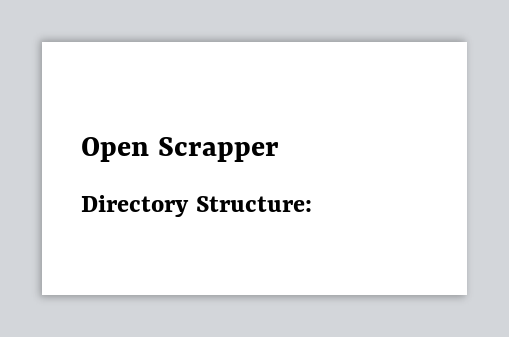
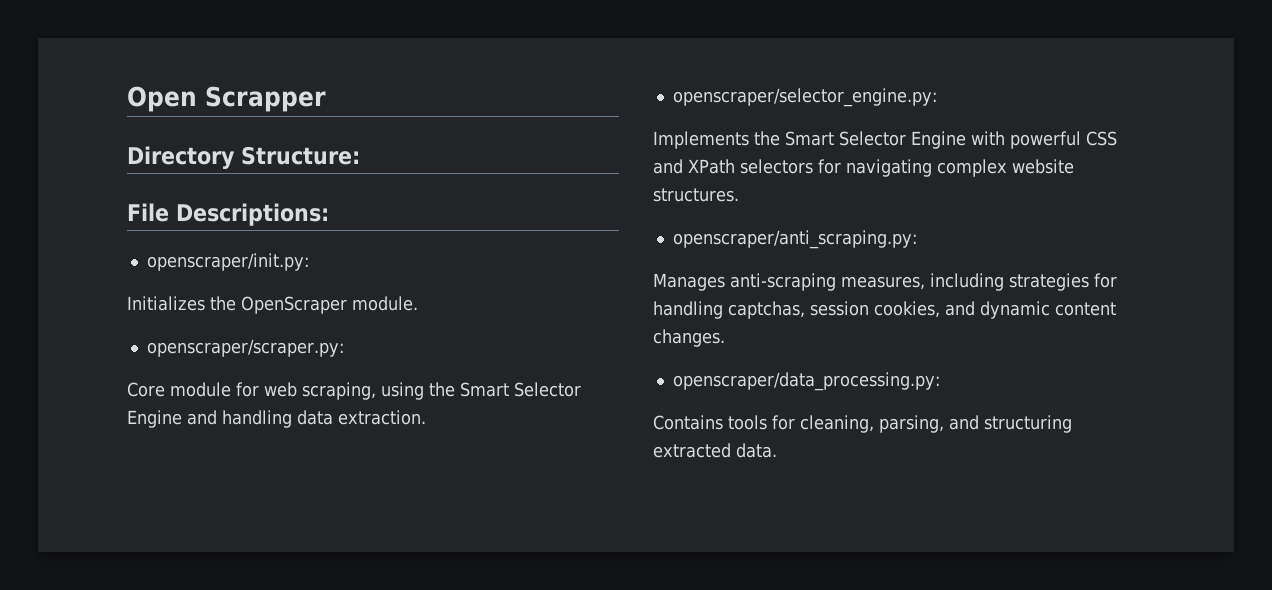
(312, 204) none -> [127,203,329,226] [146,253,309,271] [127,296,418,314] [146,339,344,357] [127,382,581,400] [127,410,426,428] [672,88,937,107] [653,131,1117,149] [653,159,1074,177] [653,188,739,202] [672,230,917,249] [653,273,1117,291] [653,301,1116,319] [653,329,725,347] [672,372,940,391] [653,415,1072,433] [653,443,777,458] // File Descriptions: // openscraper/init.py: // Initializes the OpenScraper module. // openscraper/scraper.py: // Core module for web scraping, using the Smart Selector Engine and handling data extraction. // openscraper/selector_engine.py: // Implements the Smart Selector Engine with powerful CSS and XPath selectors for navigating complex website structures. // openscraper/anti_scraping.py: // Manages anti-scraping measures, including strategies for handling captchas, session cookies, and dynamic content changes. // openscraper/data_processing.py: // Contains tools for cleaning, parsing, and structuring extracted data.

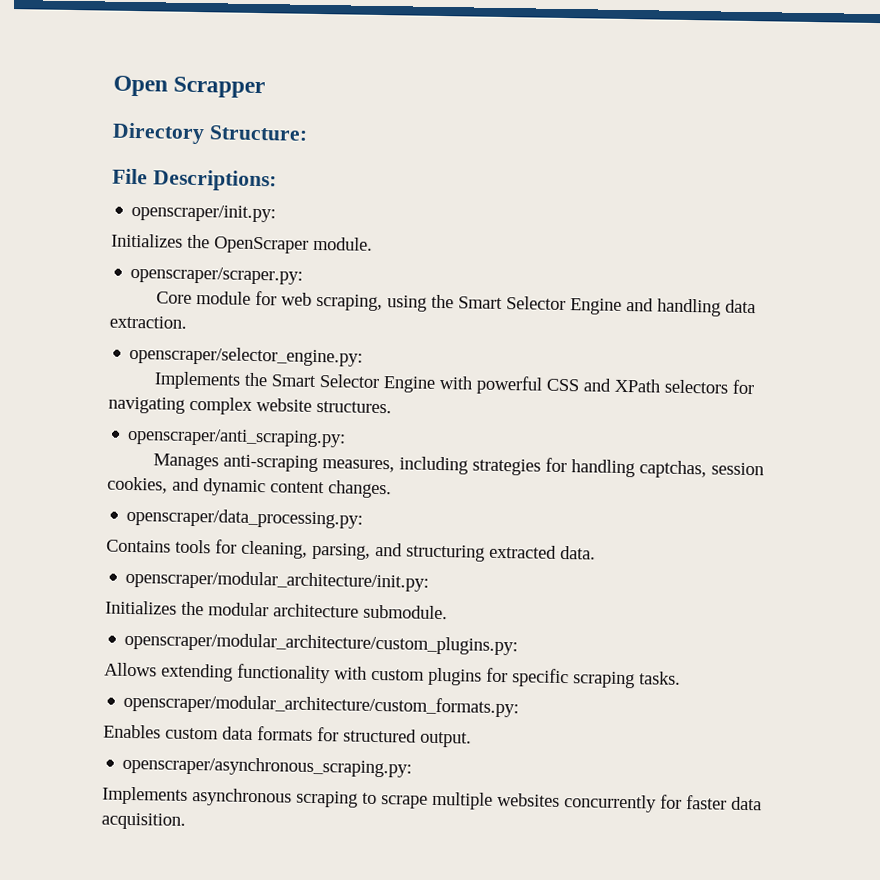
(777, 450) none -> [125,569,430,592] [105,600,448,620] [124,631,519,656] [104,662,681,689] [123,692,520,718] [103,724,472,748] [122,755,413,778] [102,786,762,813] [101,812,186,830] // openscraper/modular_architecture/init.py: // Initializes the modular architecture submodule. // openscraper/modular_architecture/custom_plugins.py: // Allows extending functionality with custom plugins for specific scraping tasks. // openscraper/modular_architecture/custom_formats.py: // Enables custom data formats for structured output. // openscraper/asynchronous_scraping.py: // Implements asynchronous scraping to scrape multiple websites concurrently for faster data acquisition.

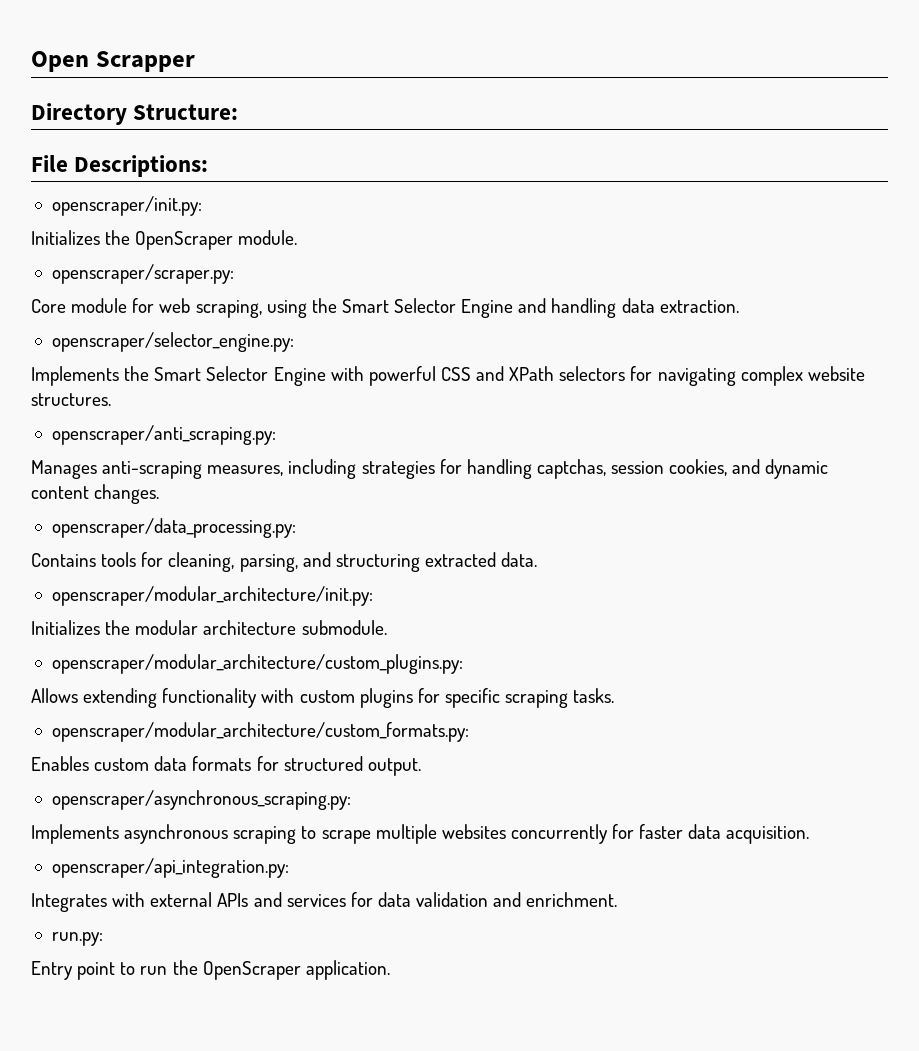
(186, 821) none -> [51,858,289,878] [31,892,618,912] [51,932,103,946] [31,960,390,980] // openscraper/api_integration.py: // Integrates with external APIs and services for data validation and enrichment. // run.py: // Entry point to run the OpenScraper application.

